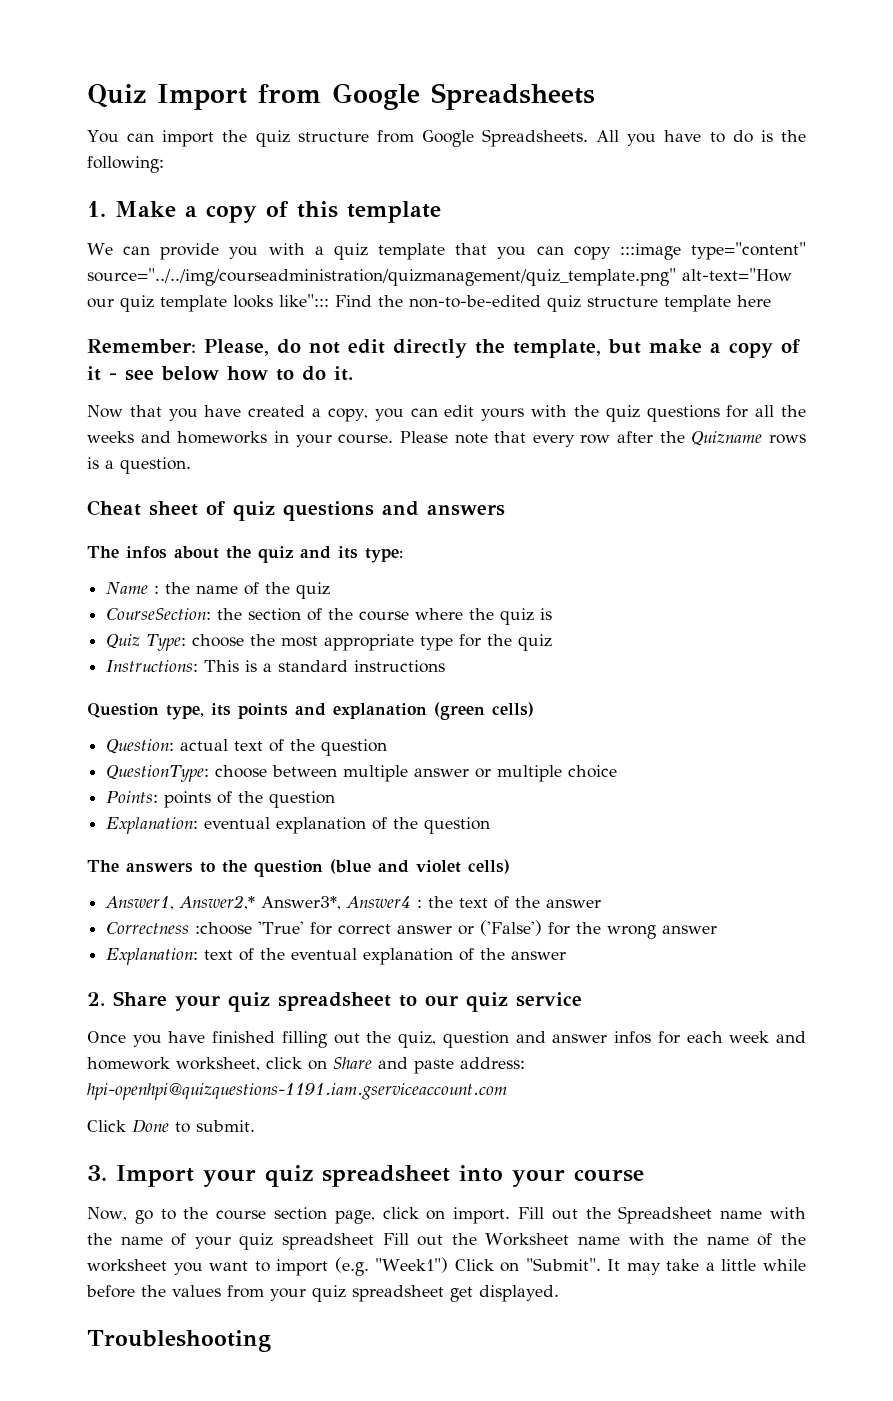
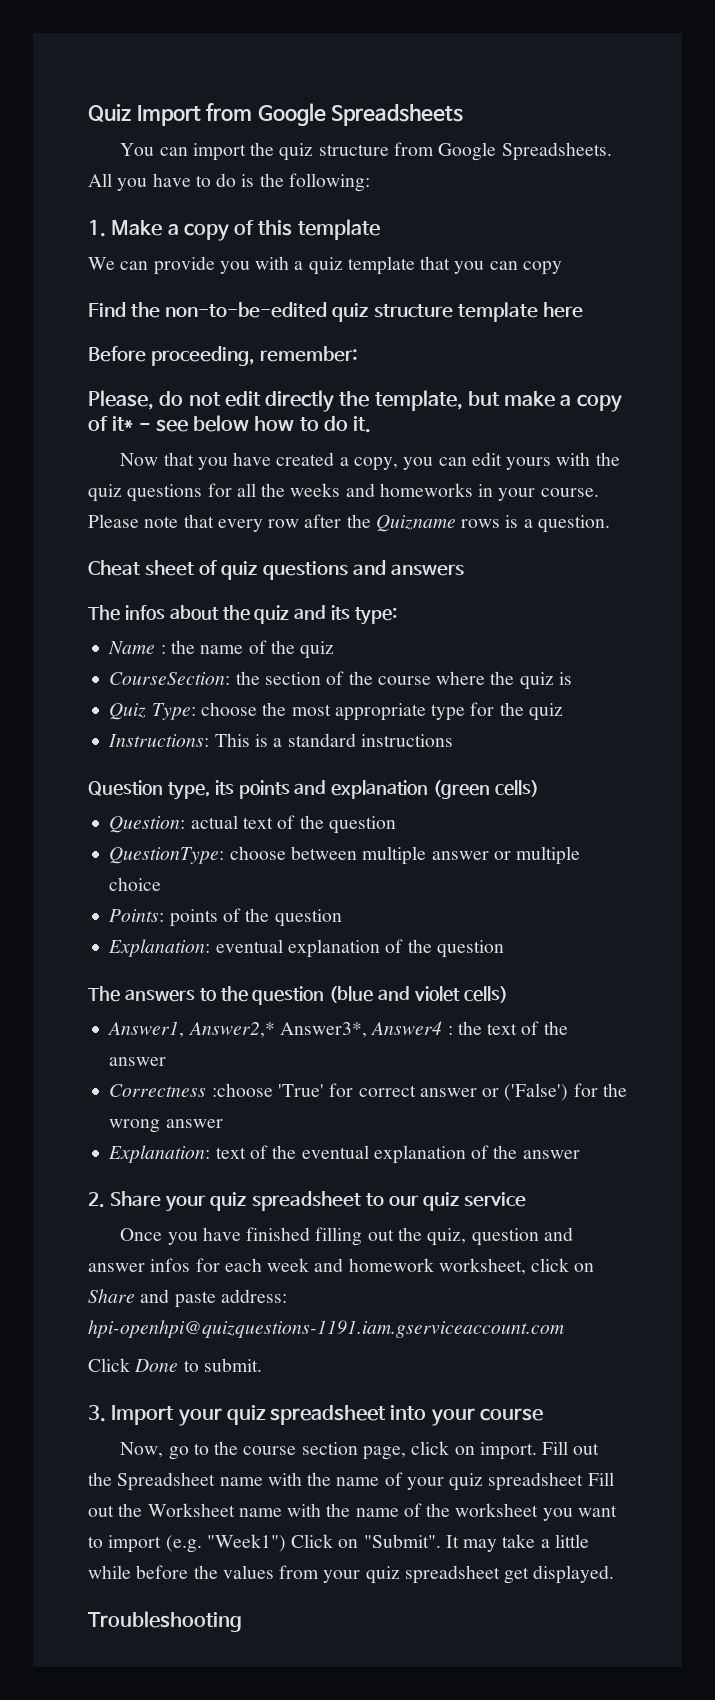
[619,242,807,260] [87,268,792,286] [87,294,329,312] :::image type="content" source="../../img/courseadministration/quizmanagement/quiz_template.png" alt-text="How our quiz template looks like"::: -> (562, 268) //
[87,339,196,354] Remember: -> [88,346,359,366] Before proceeding, remember: //
[87,366,101,381] it -> [112,416,134,431] it*

